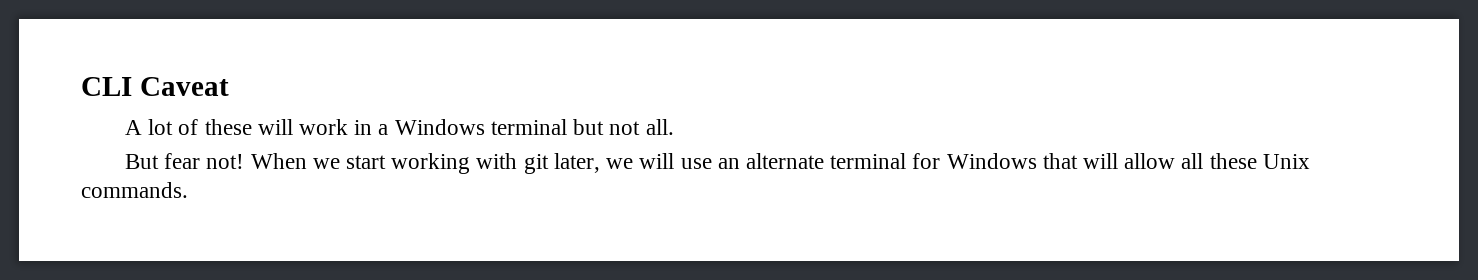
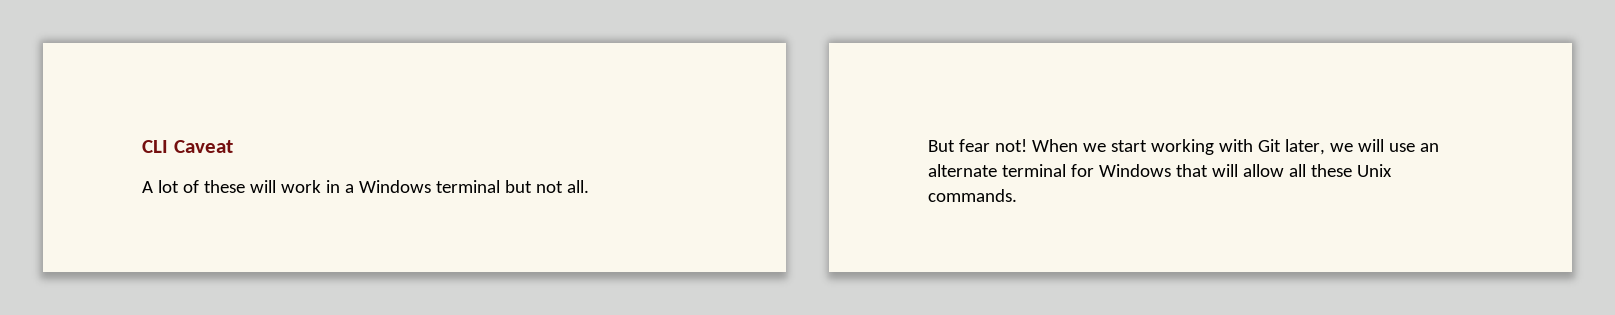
[523,154,549,174] git -> [1257,139,1281,152] Git

